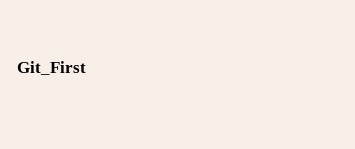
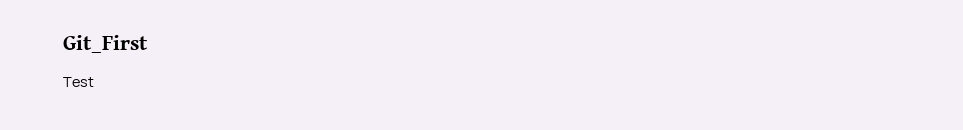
(86, 68) none -> [63,77,94,87] // Test

